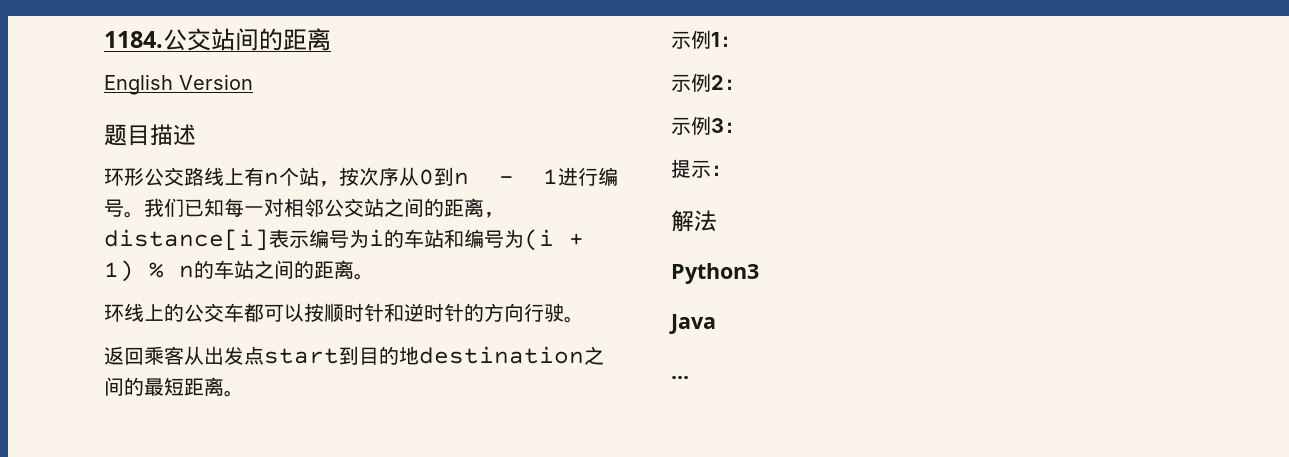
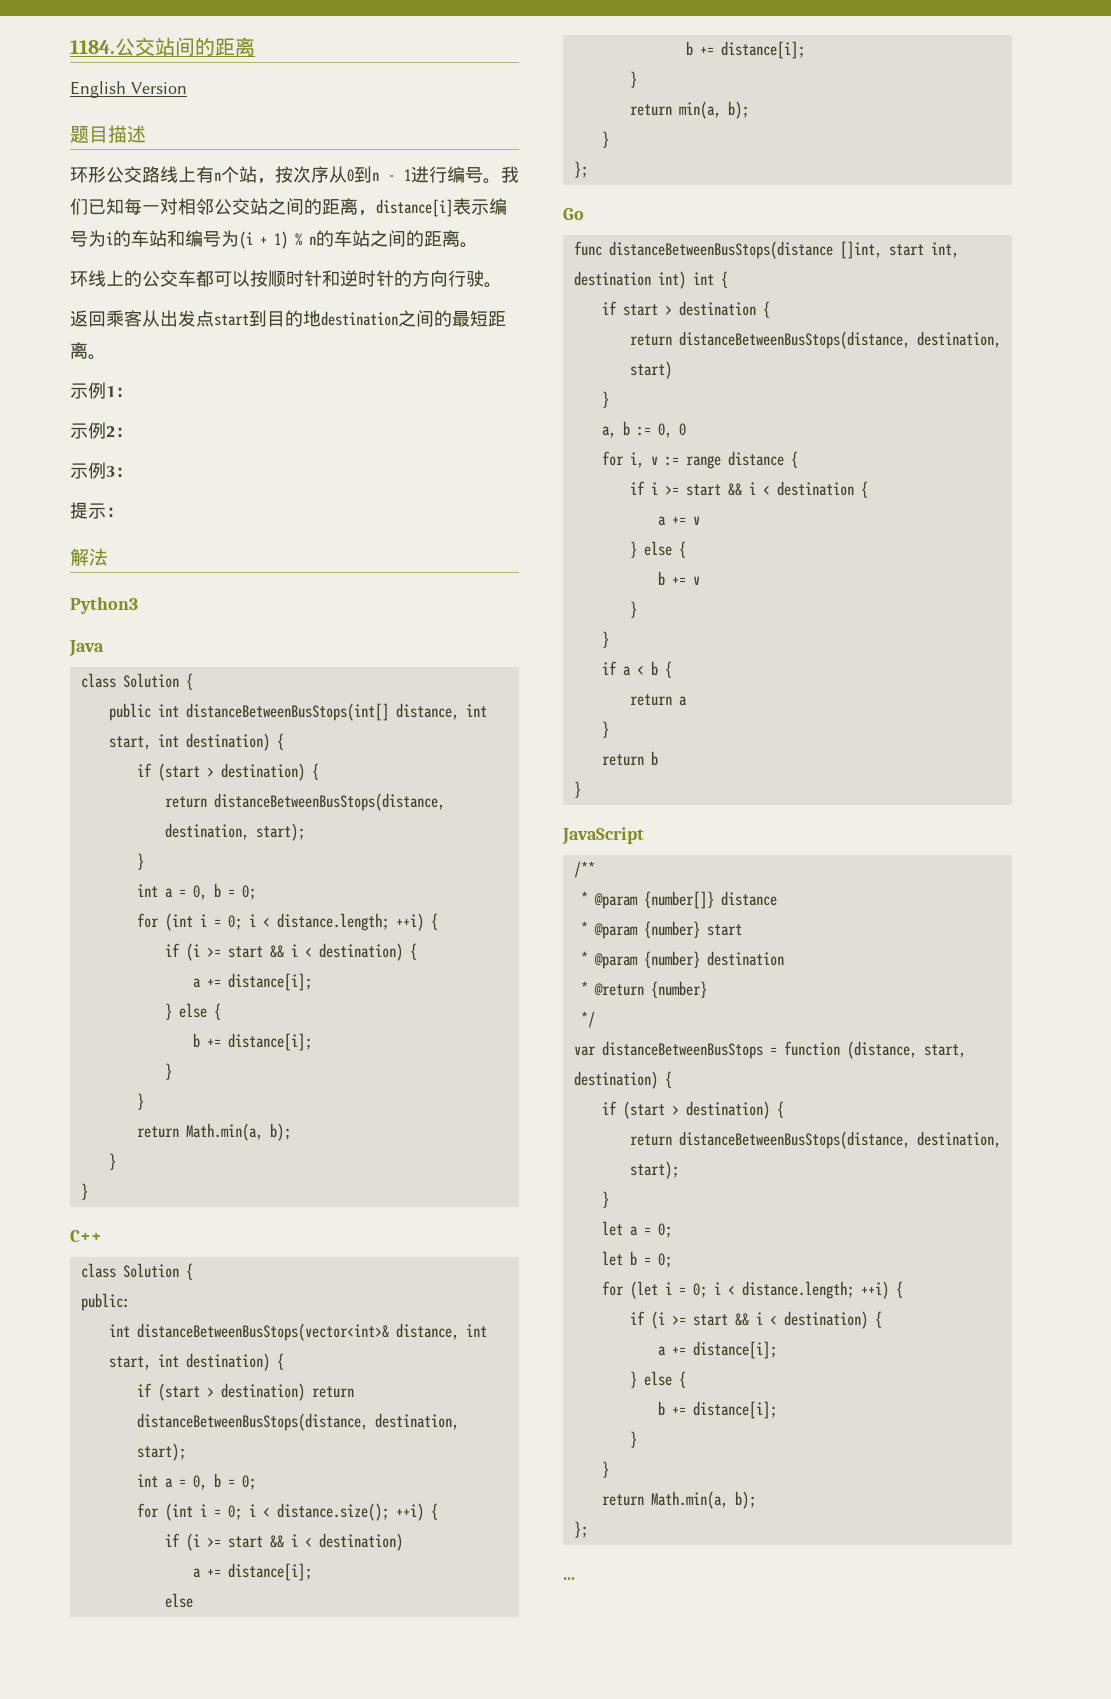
(716, 324) none -> [80,673,193,690] [108,703,487,721] [108,733,284,751] [136,763,319,781] [164,793,445,811] [164,823,305,841] [136,853,144,870] [136,883,256,900] [136,913,438,931] [164,943,417,961] [192,973,312,991] [164,1003,221,1020] [192,1033,312,1051] [164,1063,172,1080] [136,1093,144,1110] [136,1123,291,1141] [108,1153,116,1170] [80,1183,88,1200] [70,1230,102,1242] [80,1263,193,1280] [80,1293,130,1311] [108,1323,487,1341] [108,1353,284,1371] [136,1383,354,1401] [136,1413,459,1431] [136,1443,186,1461] [136,1473,256,1490] [136,1503,438,1521] [164,1533,403,1551] [192,1563,312,1581] [164,1593,193,1608] [685,41,805,59] [629,71,637,88] [629,101,749,119] [601,131,609,148] [573,161,588,178] [563,208,584,220] [573,241,959,259] [573,271,728,289] [601,301,770,318] [629,331,1001,349] [629,361,672,379] [601,391,609,408] [601,421,686,438] [601,451,798,469] [629,481,868,498] [657,516,700,526] [629,541,686,558] [657,571,700,586] [629,601,637,618] [601,631,609,648] [601,661,672,678] [629,694,687,706] [601,721,609,738] [601,751,658,766] [573,781,581,798] [562,827,644,845] [573,861,595,878] [580,891,777,909] [580,921,742,939] [580,951,784,969] [580,981,707,998] [580,1011,595,1028] [573,1041,966,1059] [573,1071,672,1089] [601,1101,784,1119] [629,1131,1001,1149] [629,1161,679,1179] [601,1191,609,1208] [601,1221,672,1238] [601,1251,672,1268] [601,1281,903,1299] [629,1311,882,1329] [657,1341,777,1359] [629,1371,686,1388] [657,1401,777,1419] [629,1431,637,1448] [601,1461,609,1478] [601,1491,756,1509] [573,1521,588,1538] // class Solution { // public int distanceBetweenBusStops(int[] distance, int start, int destination) { // if (start > destination) { // return distanceBetweenBusStops(distance, destination, start); // } // int a = 0, b = 0; // for (int i = 0; i < distance.length; ++i) { // if (i >= start && i < destination) { // a += distance[i]; // } else { // b += distance[i]; // } // } // return Math.min(a, b); // } // } // C++ // class Solution { // public: // int distanceBetweenBusStops(vector<int>& distance, int start, int destination) { // if (start > destination) return distanceBetweenBusStops(distance, destination, start); // int a = 0, b = 0; // for (int i = 0; i < distance.size(); ++i) { // if (i >= start && i < destination) // a += distance[i]; // else // b += distance[i]; // } // return min(a, b); // } // }; // Go // func distanceBetweenBusStops(distance []int, start int, destination int) int { // if start > destination { // return distanceBetweenBusStops(distance, destination, start) // } // a, b := 0, 0 // for i, v := range distance { // if i >= start && i < destination { // a += v // } else { // b += v // } // } // if a < b { // return a // } // return b // } // JavaScript // /** // * @param {number[]} distance // * @param {number} start // * @param {number} destination // * @return {number} // */ // var distanceBetweenBusStops = function (distance, start, destination) { // if (start > destination) { // return distanceBetweenBusStops(distance, destination, start); // } // let a = 0; // let b = 0; // for (let i = 0; i < distance.length; ++i) { // if (i >= start && i < destination) { // a += distance[i]; // } else { // b += distance[i]; // } // } // return Math.min(a, b); // };

